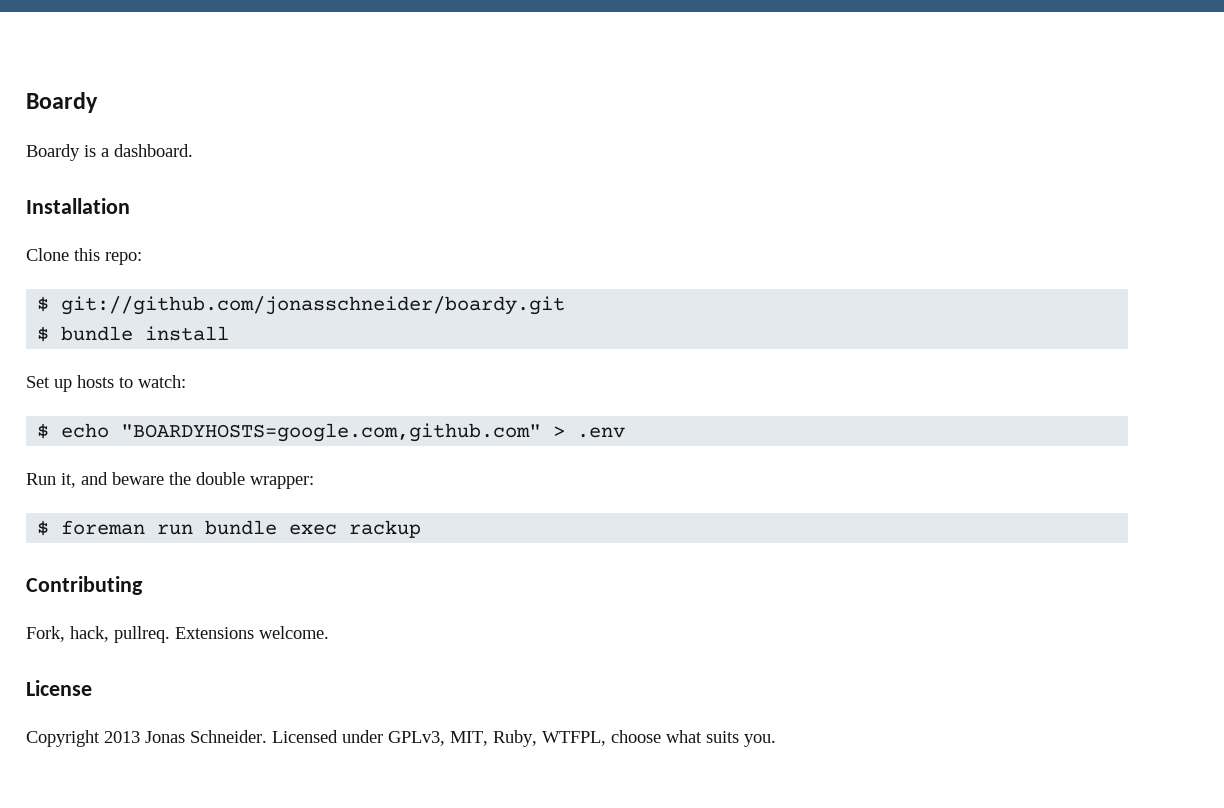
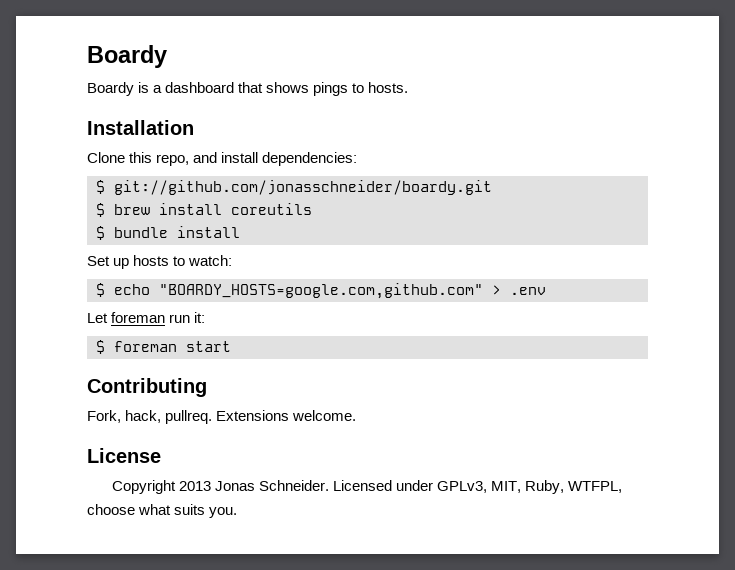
[114,144,193,157] [26,198,130,214] [26,248,142,265] [37,296,566,315] dashboard. // Installation // Clone this repo: // $ git://github.com/jonasschneider/boardy.git -> [165,82,409,96] [87,120,194,135] [87,152,358,166] [96,180,492,195] [96,203,312,217] dashboard that shows pings to hosts. // Installation // Clone this repo, and install dependencies: // $ git://github.com/jonasschneider/boardy.git // $ brew install coreutils
[121,423,542,442] "BOARDYHOSTS=google.com,github.com" -> [159,283,483,299] "BOARDY_HOSTS=google.com,github.com"
[26,472,314,489] [37,520,422,538] Run it, and beware the double wrapper: // $ foreman run bundle exec rackup -> [87,312,206,323] [96,340,231,354] Let foreman run it: // $ foreman start

